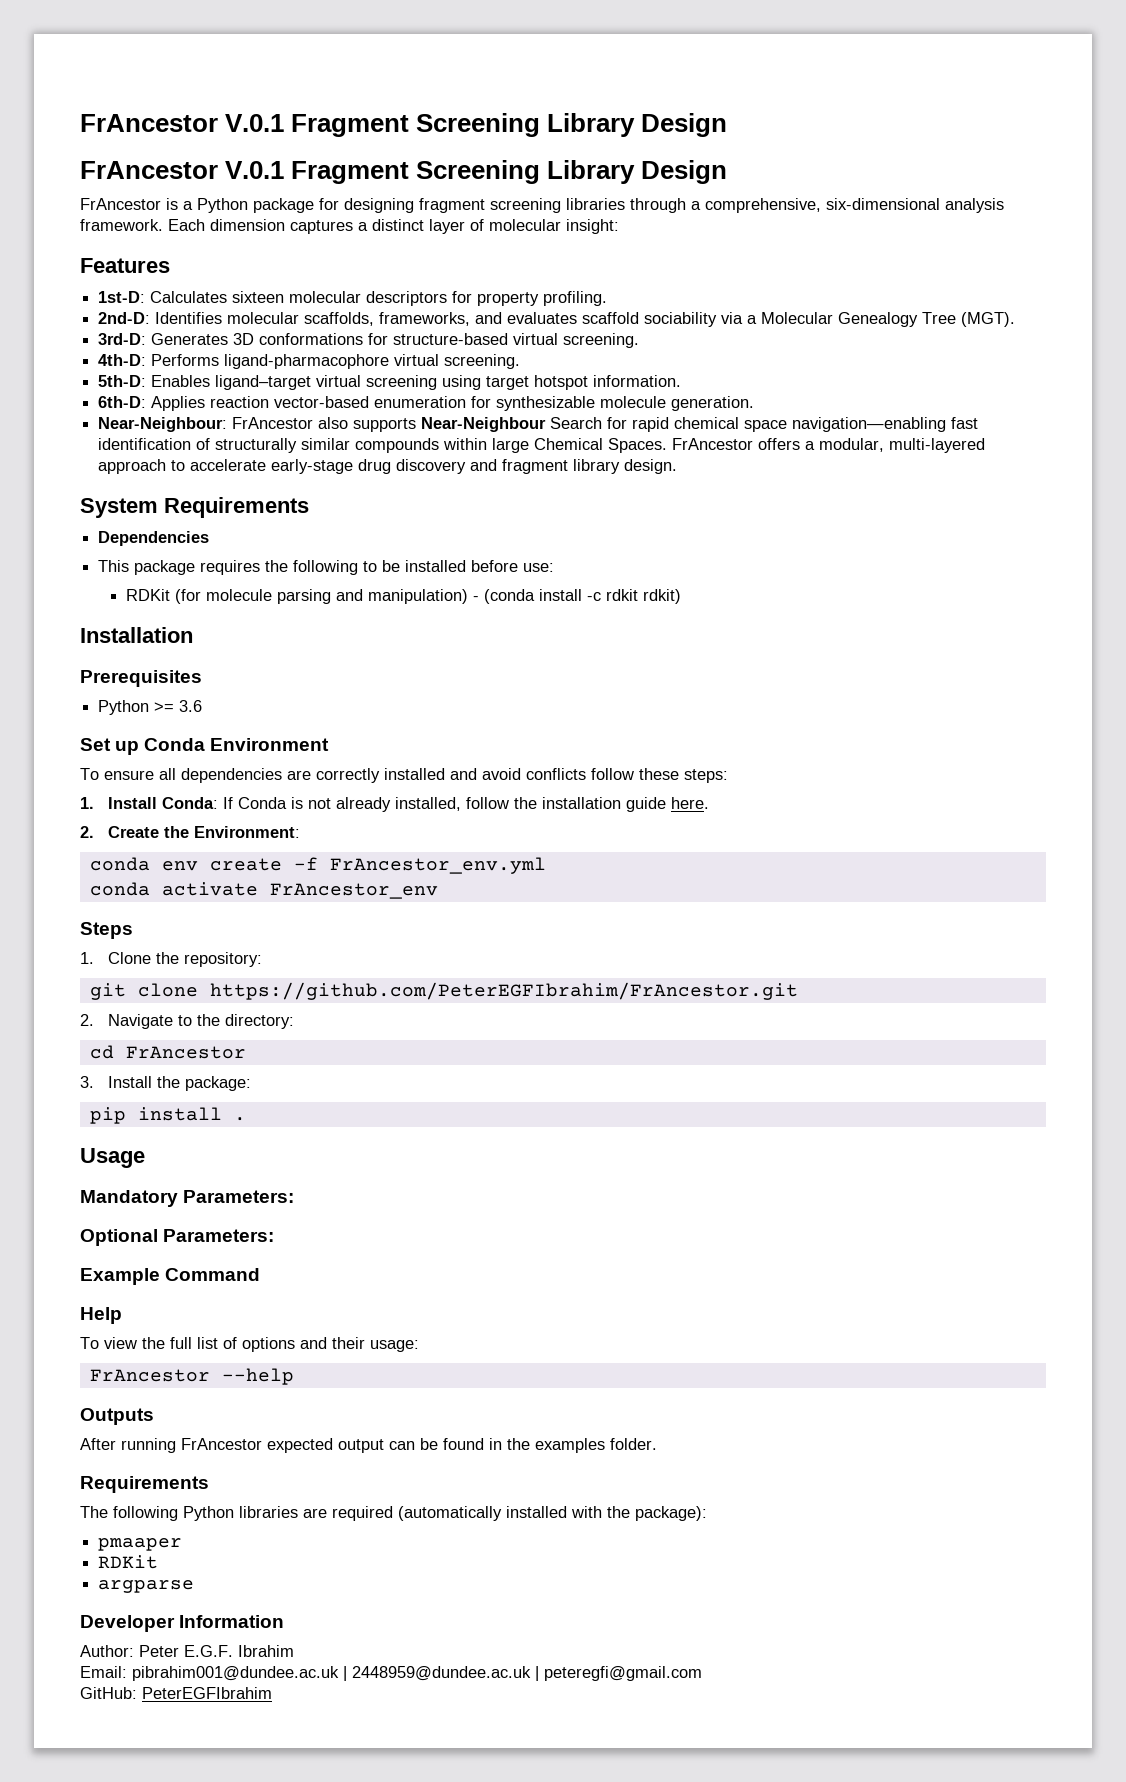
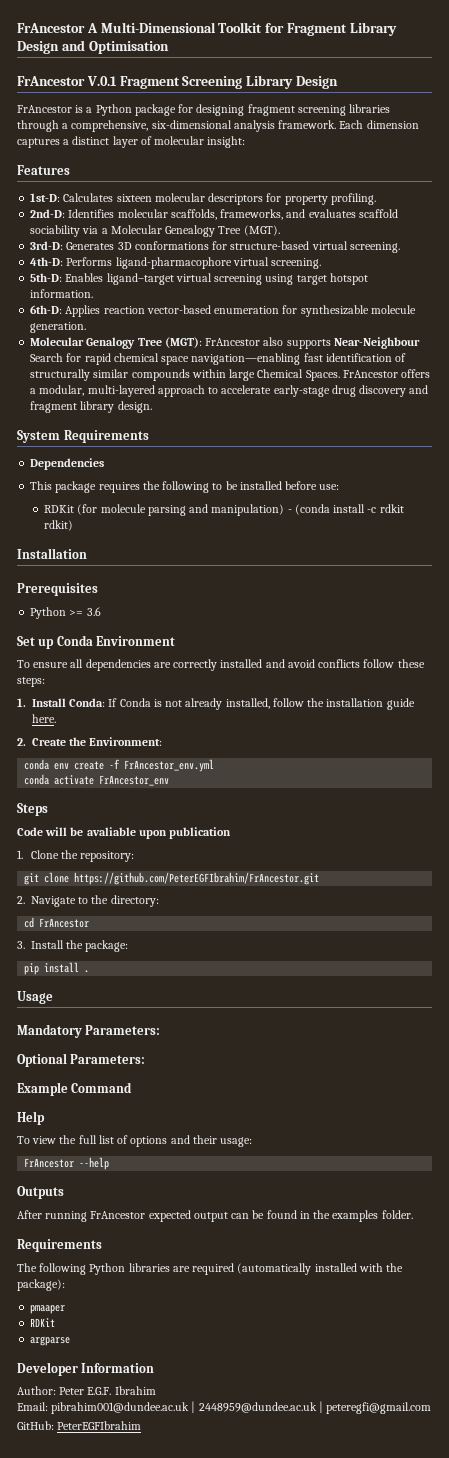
[80,113,728,137] FrAncestor V.0.1 Fragment Screening Library Design -> [17,22,397,36] [17,40,169,54] FrAncestor A Multi-Dimensional Toolkit for Fragment Library Design and Optimisation
[98,417,228,432] Near-Neighbour: -> [30,337,202,349] Molecular Genalogy Tree (MGT):
(133, 930) none -> [17,827,232,839] // Code will be avaliable upon publication

